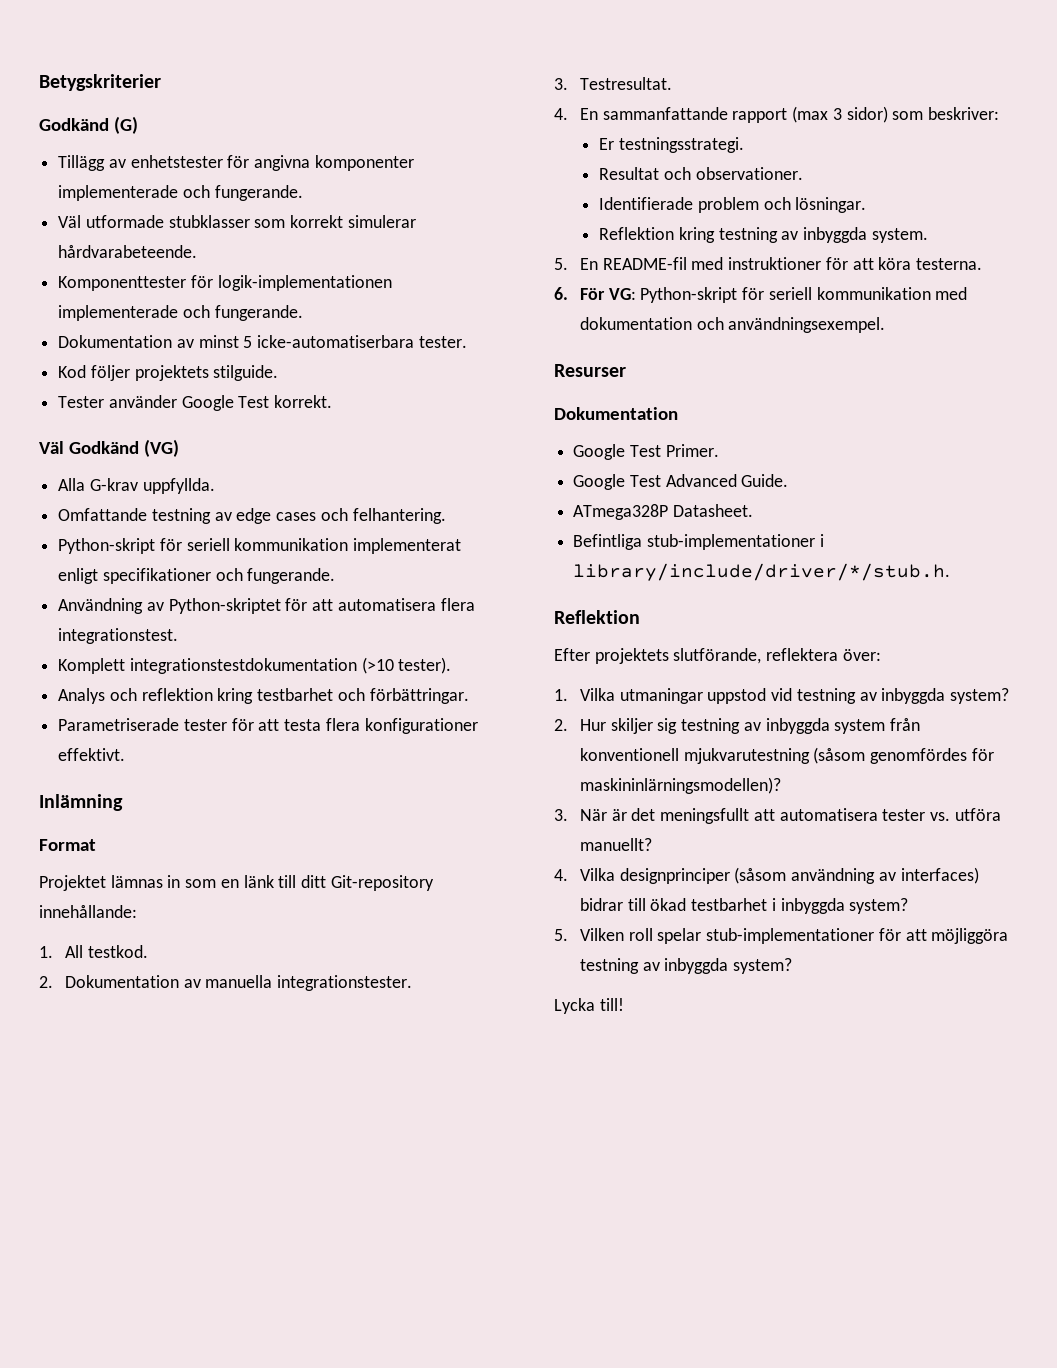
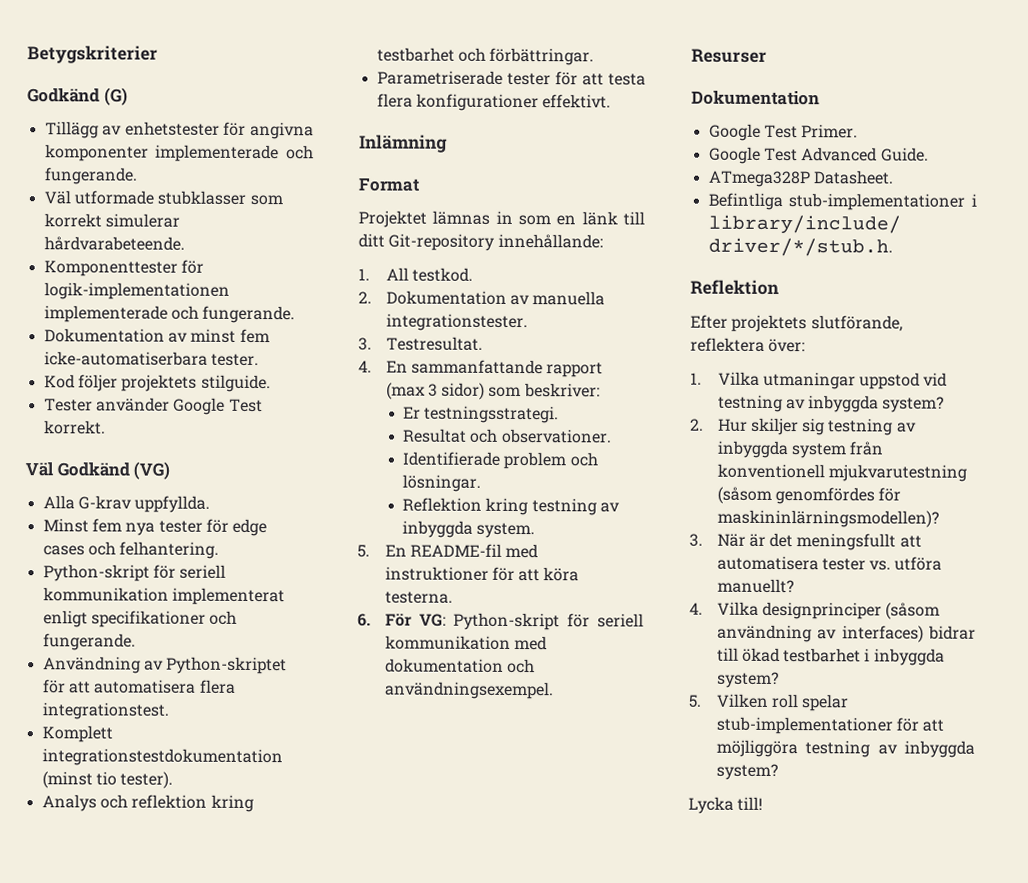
[243,336,253,348] 5 -> [239,328,270,344] fem
[58,508,232,524] Omfattande testning av -> [42,518,229,536] Minst fem nya tester för
[361,657,394,674] (>10 -> [41,771,117,789] (minst tio

